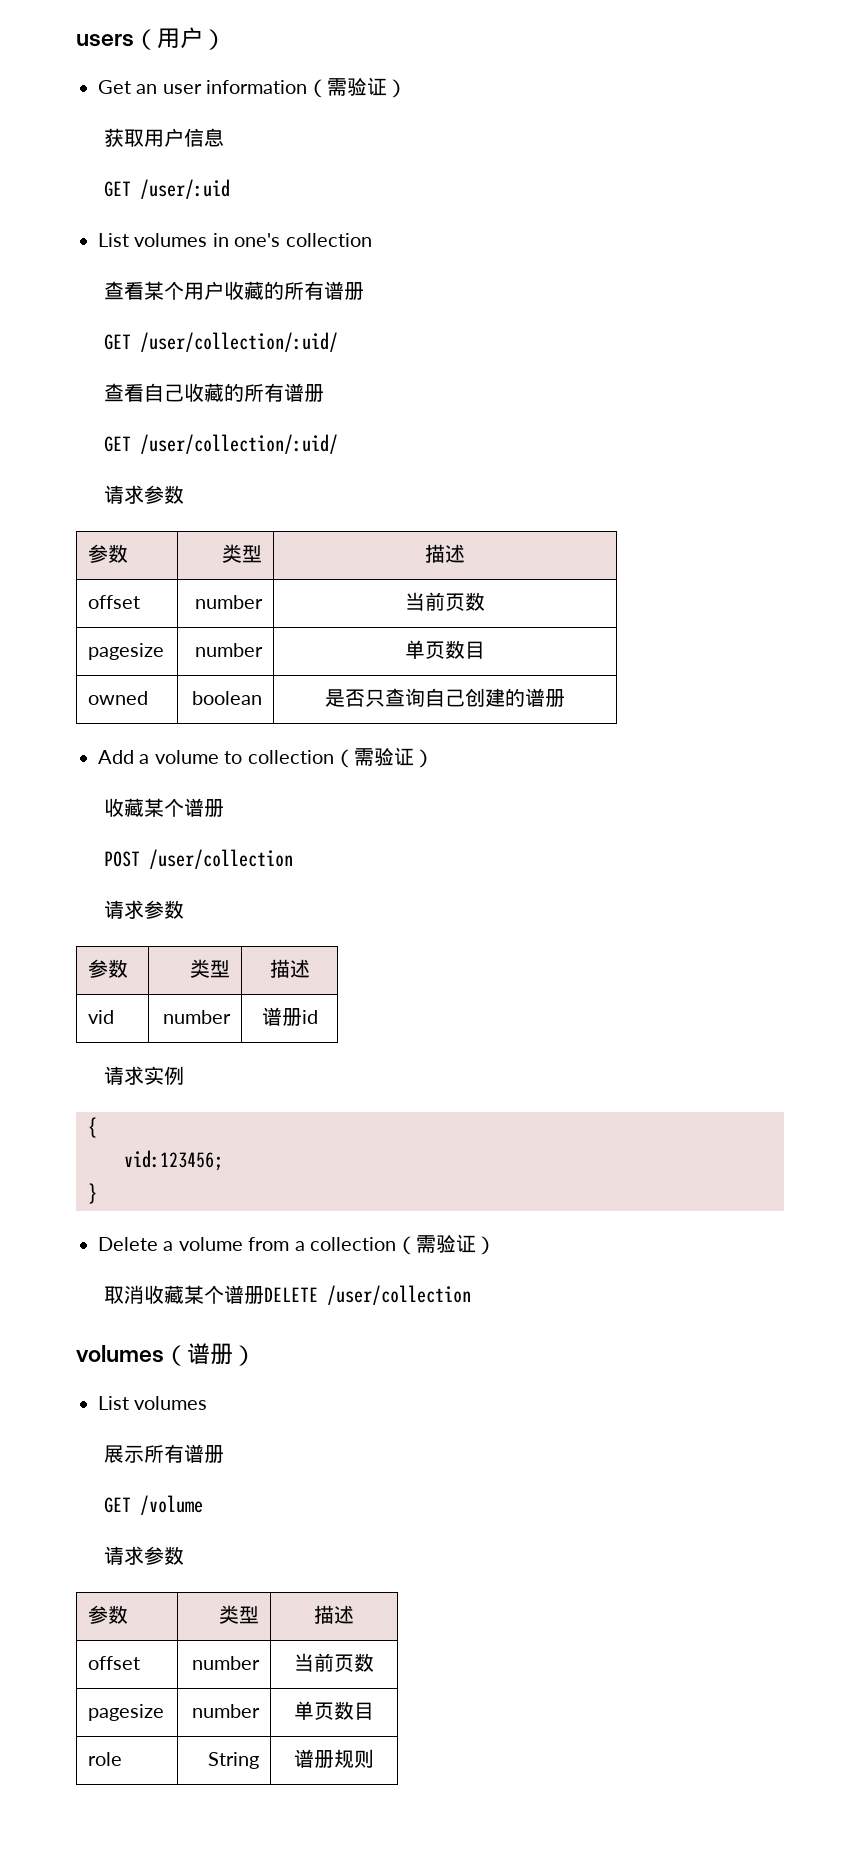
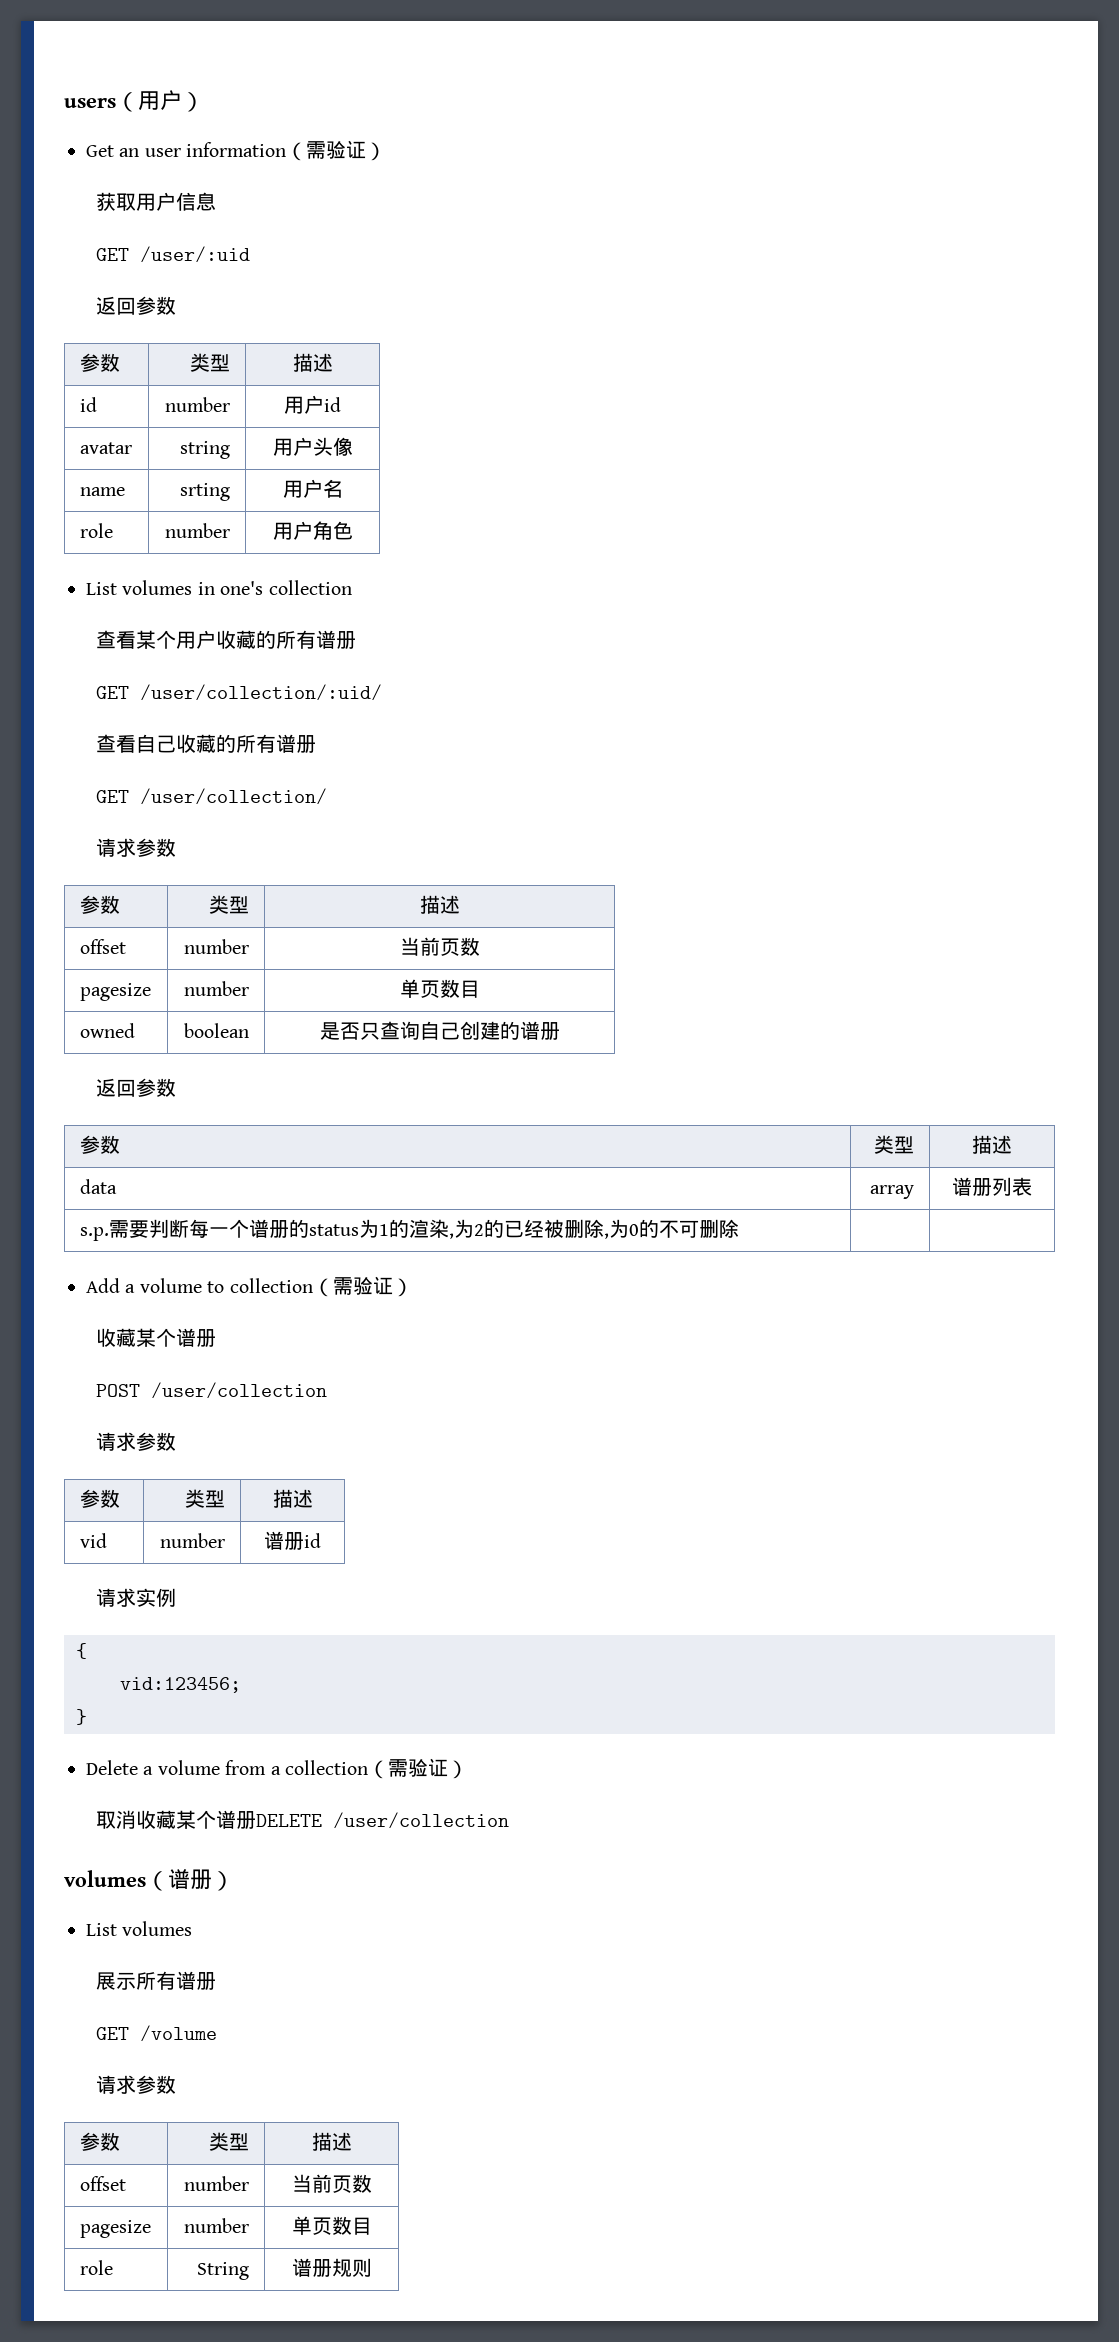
(230, 189) none -> [95,296,176,315] [79,353,120,372] [190,353,231,372] [292,353,333,372] [79,397,97,412] [165,397,231,412] [284,395,341,414] [79,442,132,454] [180,441,231,459] [272,437,353,456] [79,487,125,496] [180,483,231,501] [282,479,343,498] [79,523,113,538] [165,523,231,538] [272,521,353,540] // 返回参数 // 参数 | 类型 | 描述 // id | number | 用户id // avatar | string | 用户头像 // name | srting | 用户名 // role | number | 用户角色
[139,434,338,454] /user/collection/:uid/ -> [139,788,327,805] /user/collection/
(565, 698) none -> [95,1078,176,1097] [79,1135,120,1154] [874,1135,915,1154] [972,1135,1012,1154] [79,1179,117,1194] [870,1185,915,1199] [952,1177,1032,1196] [79,1219,739,1241] // 返回参数 // 参数 | 类型 | 描述 // data | array | 谱册列表 // s.p.需要判断每一个谱册的status为1的渲染,为2的已经被删除,为0的不可删除 | |

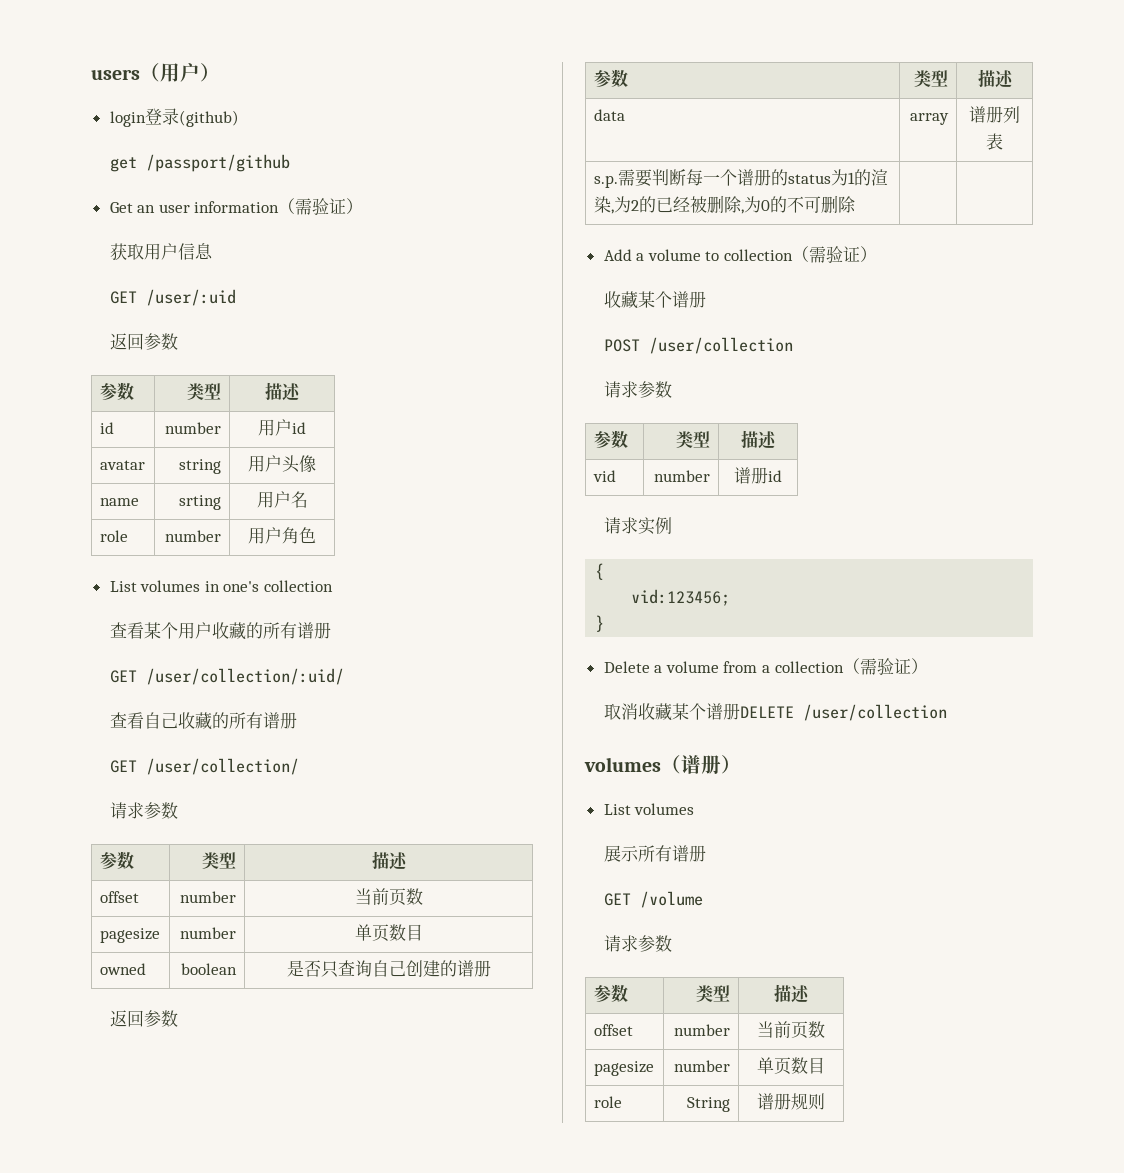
(204, 102) none -> [109,108,239,127] [110,154,291,172] // login登录(github) // get /passport/github

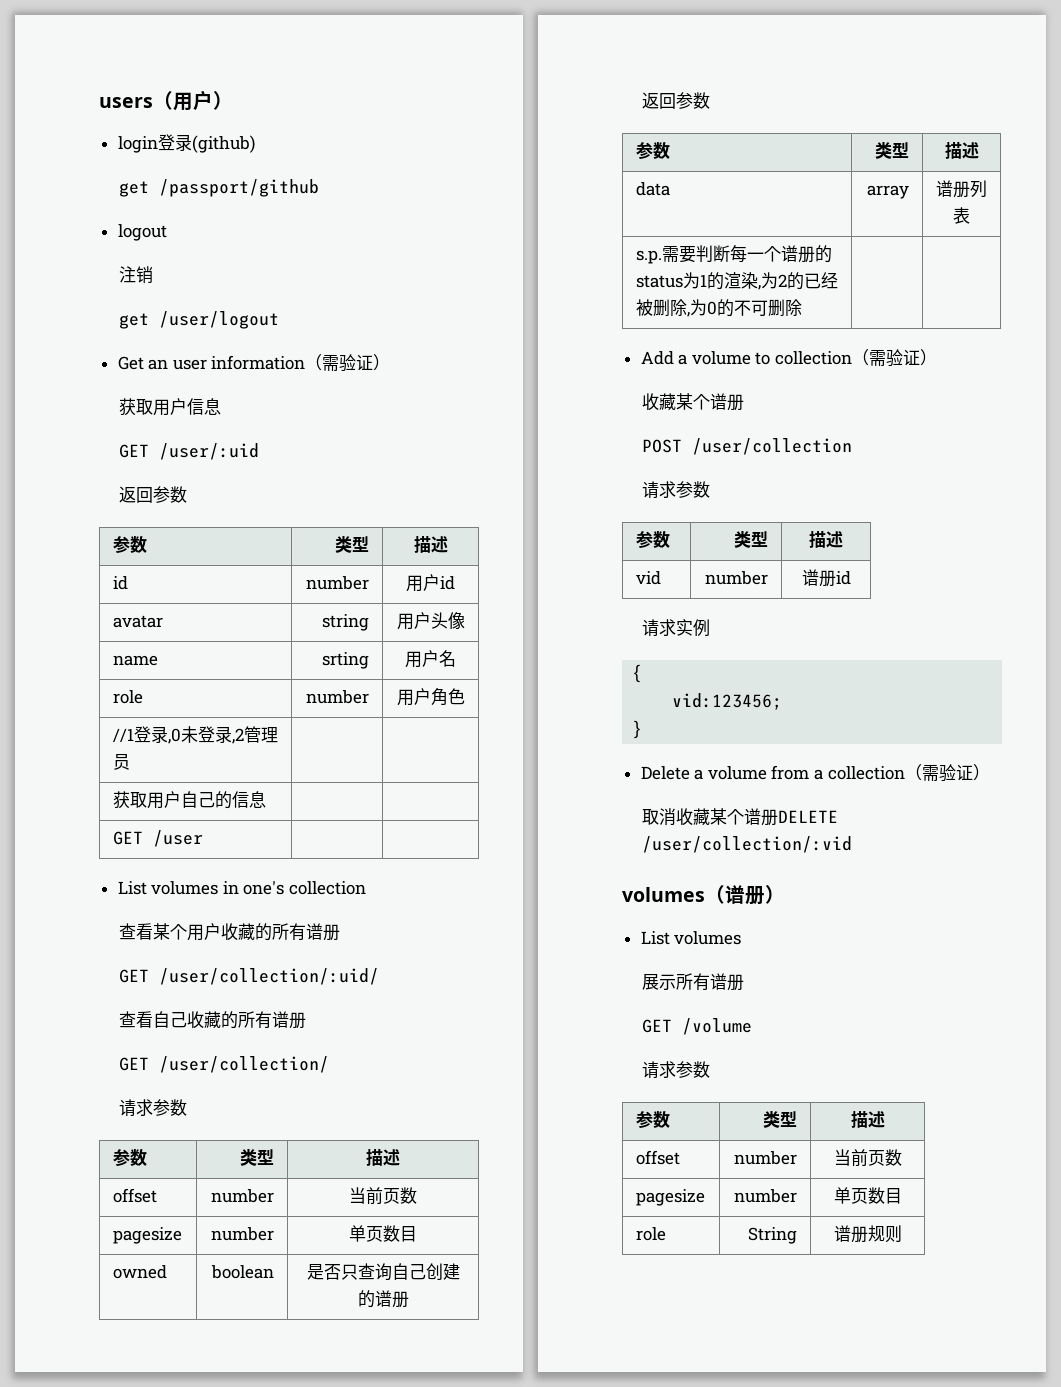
(291, 163) none -> [117,224,167,241] [118,266,153,284] [118,311,279,329] // logout // 注销 // get /user/logout
(316, 535) none -> [112,726,278,744] [112,754,130,770] [112,791,266,809] [112,830,203,847] // //1登录,0未登录,2管理员 | | // 获取用户自己的信息 | | // GET /user | |
[803,704,948,721] /user/collection -> [641,836,852,853] /user/collection/:vid

